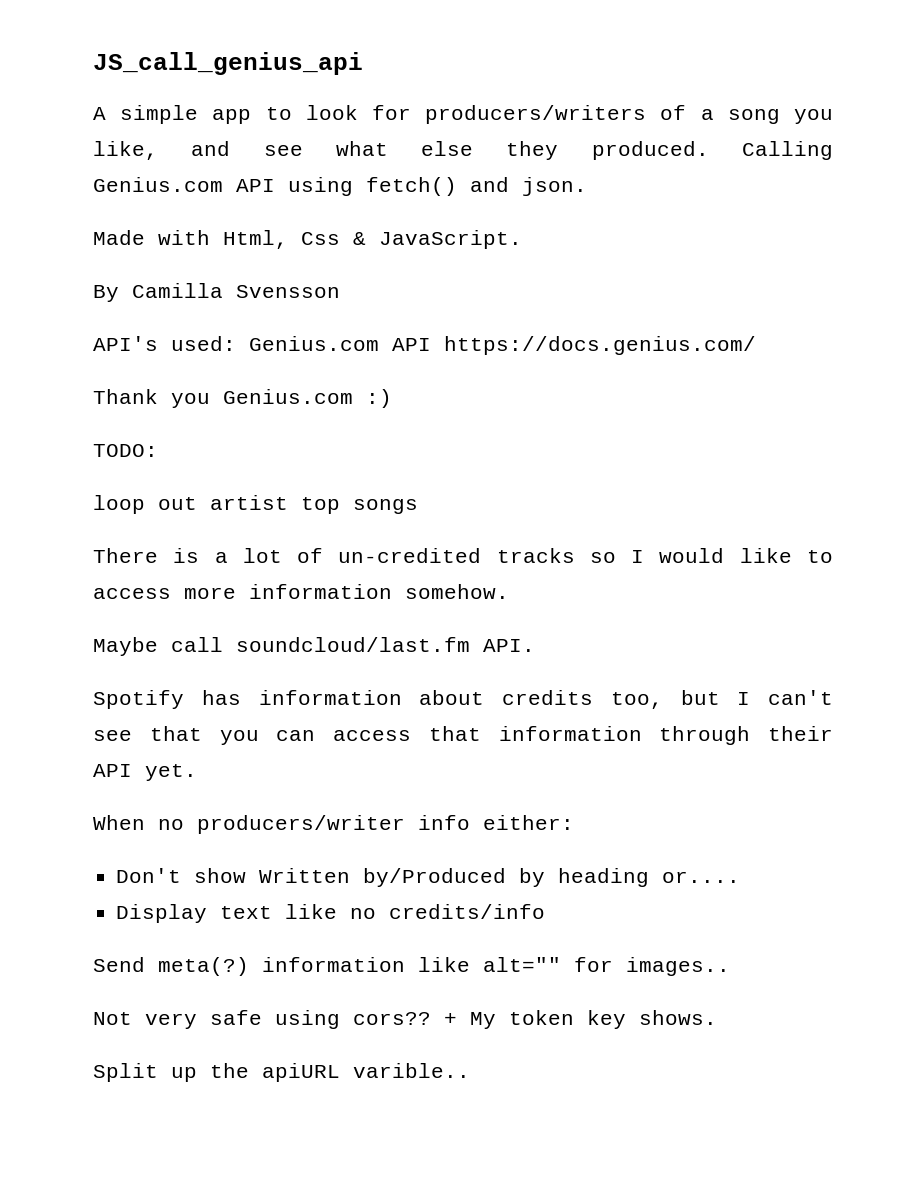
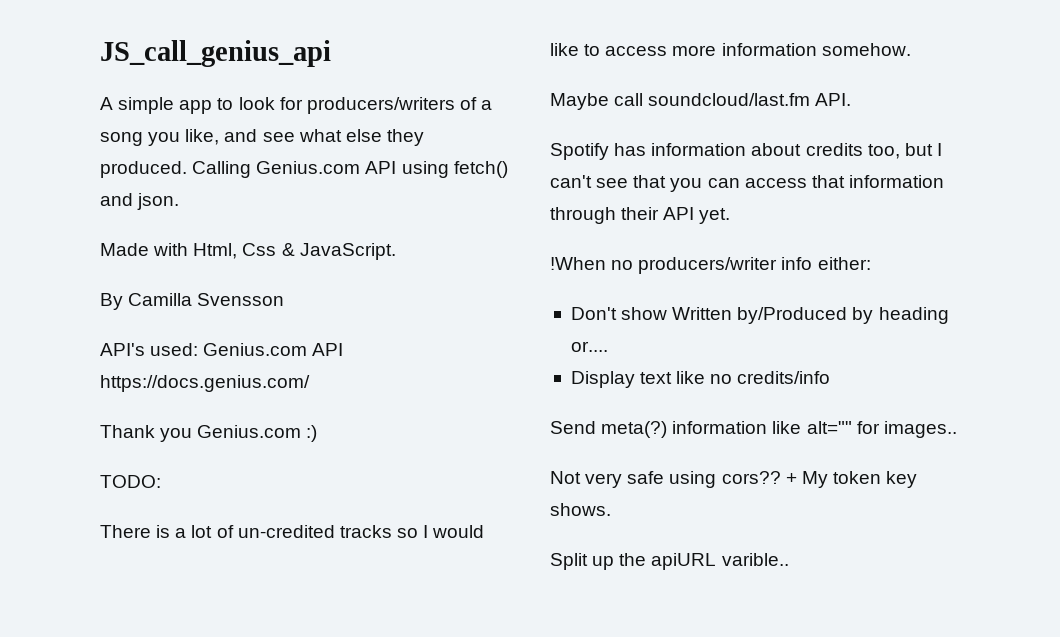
[93,495,418,514] // loop out artist top songs -> (161, 481) none
[93,815,145,830] When -> [550,257,606,270] !When

